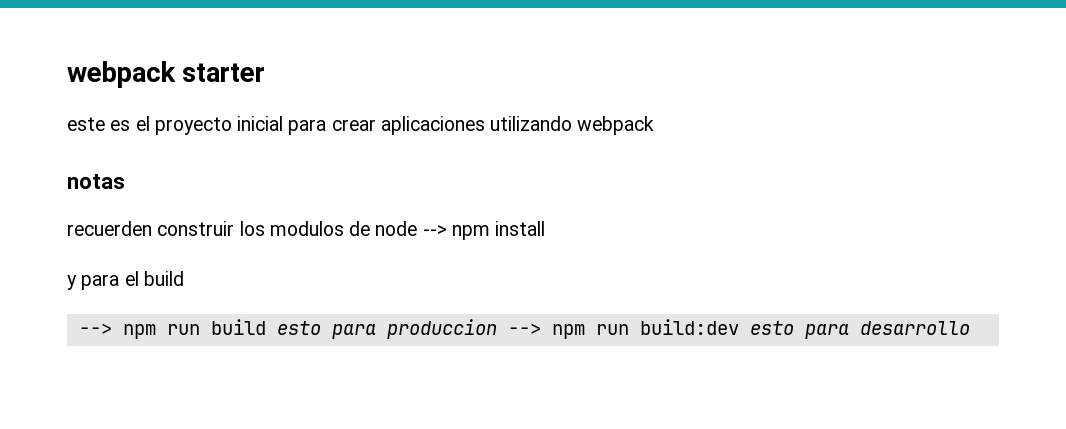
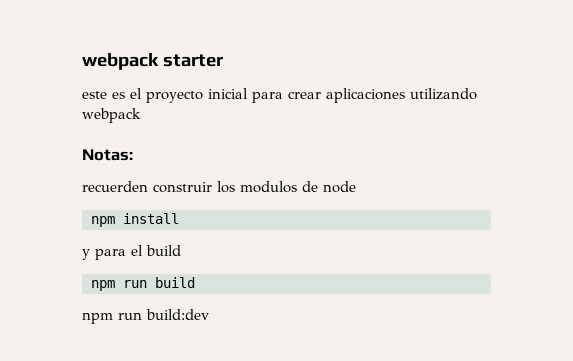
[67,174,125,189] notas -> [82,149,133,161] Notas:
[422,225,447,236] --> -> (356, 187) //
[78,323,112,335] --> -> (181, 250) none
[276,319,970,339] esto para produccion --> npm run build:dev esto para desarrollo -> [82,309,209,324] // npm run build:dev

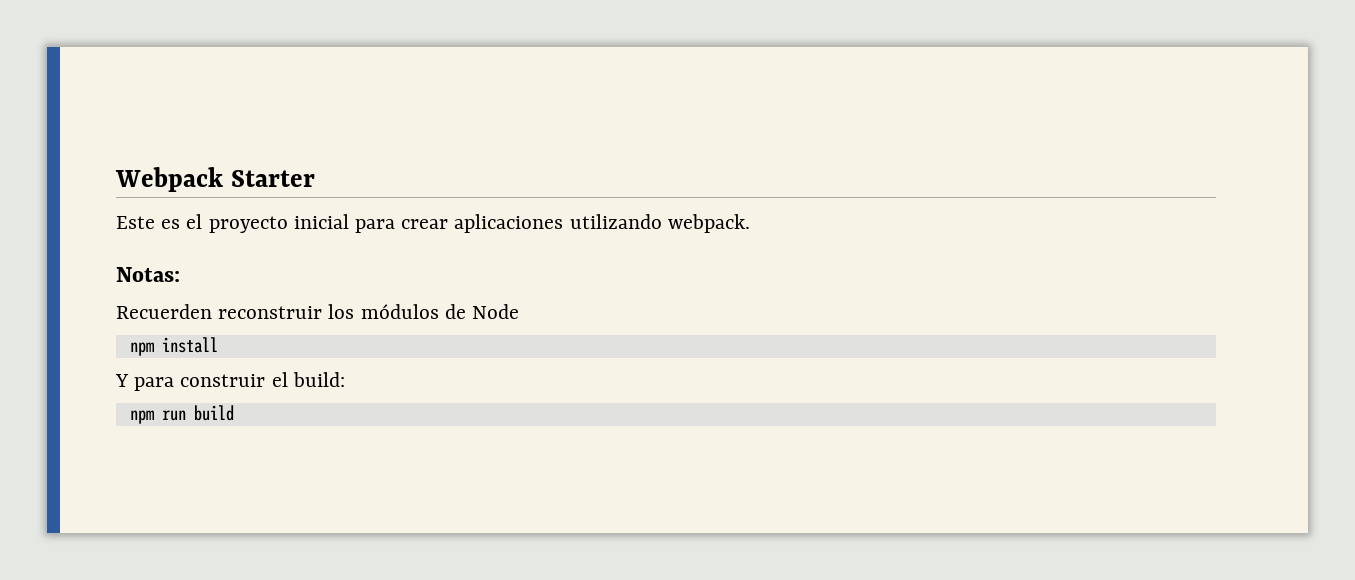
[82,53,224,70] [82,91,107,99] webpack starter // este -> [115,167,315,192] [116,216,155,229] Webpack Starter // Este
[82,108,141,123] webpack -> [667,214,750,233] webpack.
[82,181,356,193] [91,213,179,227] [82,245,181,260] recuerden construir los modulos de node // npm install // y para el build -> [116,304,520,319] [129,337,218,356] [115,372,345,391] Recuerden reconstruir los módulos de Node // npm install // Y para construir el build:
[82,309,209,324] // npm run build:dev -> (234, 413) none

